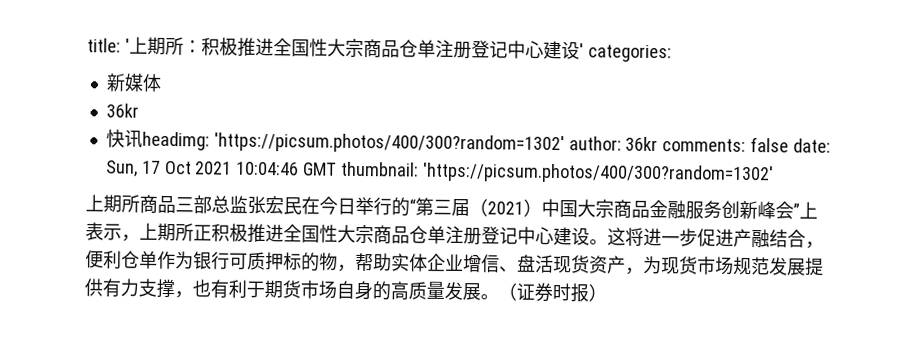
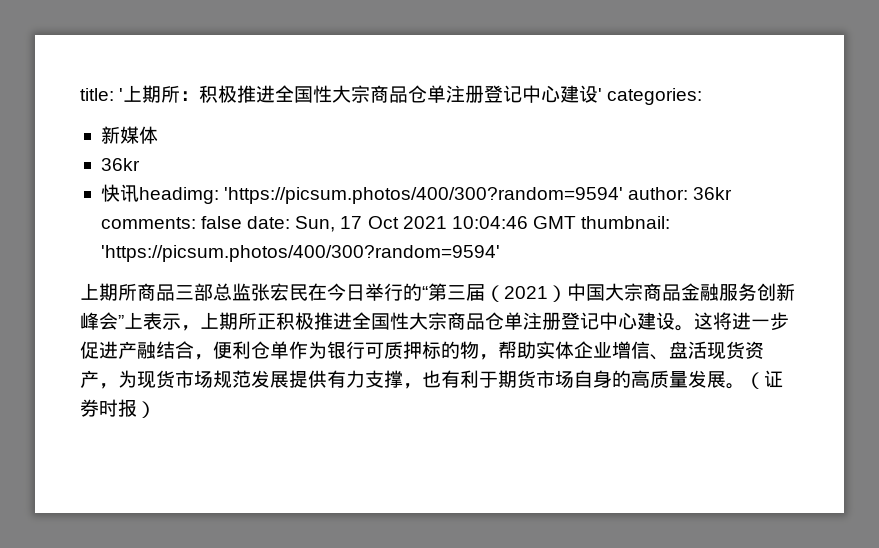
[213,132,565,155] 'https://picsum.photos/400/300?random=1302' -> [224,187,624,204] 'https://picsum.photos/400/300?random=9594'
[421,162,774,185] 'https://picsum.photos/400/300?random=1302' -> [100,245,500,262] 'https://picsum.photos/400/300?random=9594'

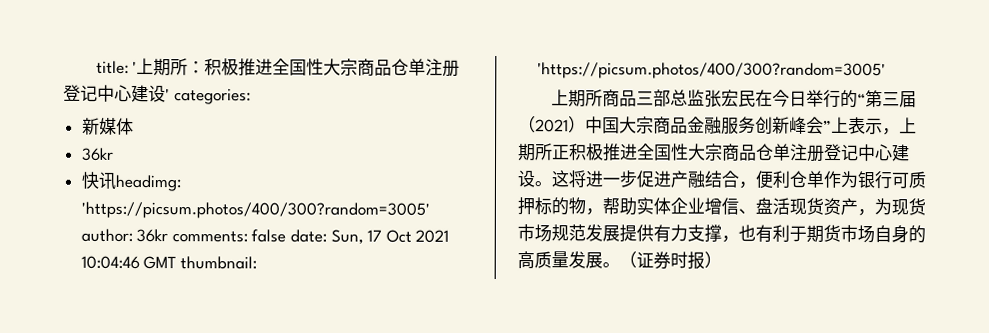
[224,187,624,204] 'https://picsum.photos/400/300?random=9594' -> [80,201,430,219] 'https://picsum.photos/400/300?random=3005'
[100,245,500,262] 'https://picsum.photos/400/300?random=9594' -> [536,62,886,80] 'https://picsum.photos/400/300?random=3005'

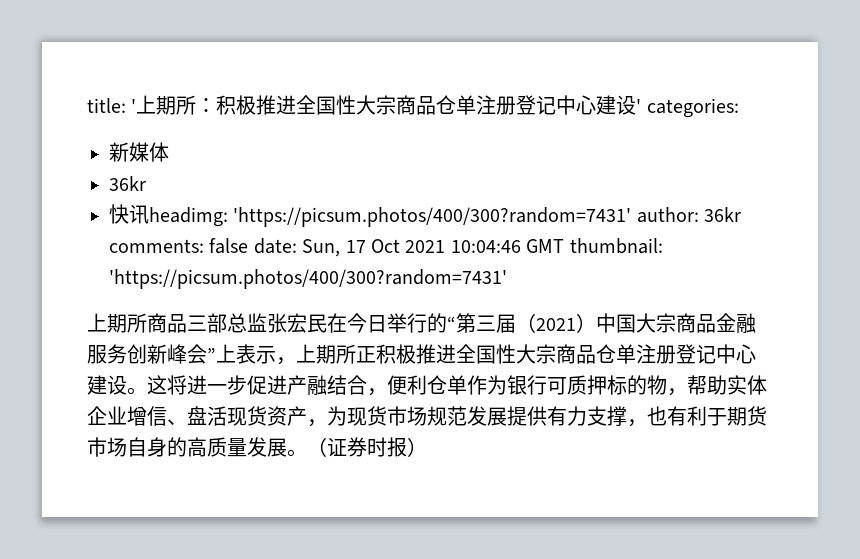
[80,201,430,219] 'https://picsum.photos/400/300?random=3005' -> [233,207,632,227] 'https://picsum.photos/400/300?random=7431'
[536,62,886,80] 'https://picsum.photos/400/300?random=3005' -> [109,269,507,289] 'https://picsum.photos/400/300?random=7431'

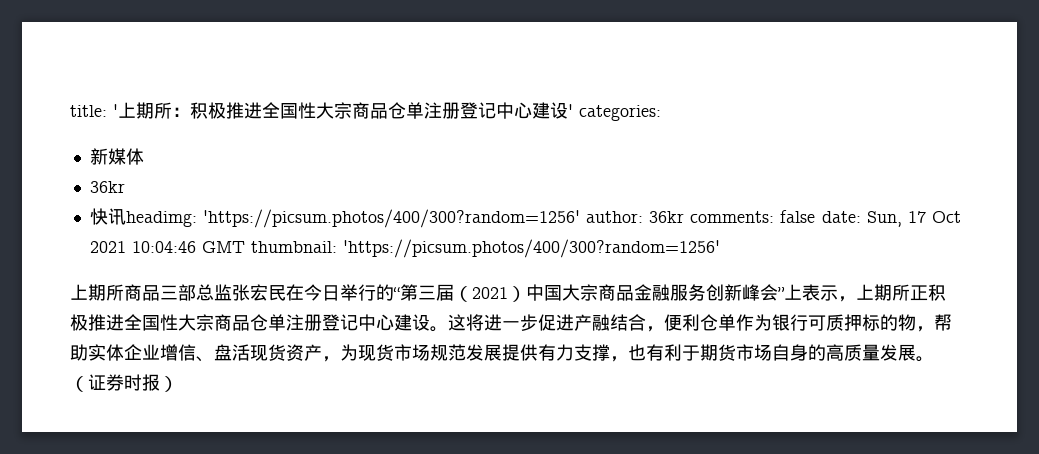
[233,207,632,227] 'https://picsum.photos/400/300?random=7431' -> [202,209,580,228] 'https://picsum.photos/400/300?random=1256'
[109,269,507,289] 'https://picsum.photos/400/300?random=7431' -> [342,239,720,258] 'https://picsum.photos/400/300?random=1256'

